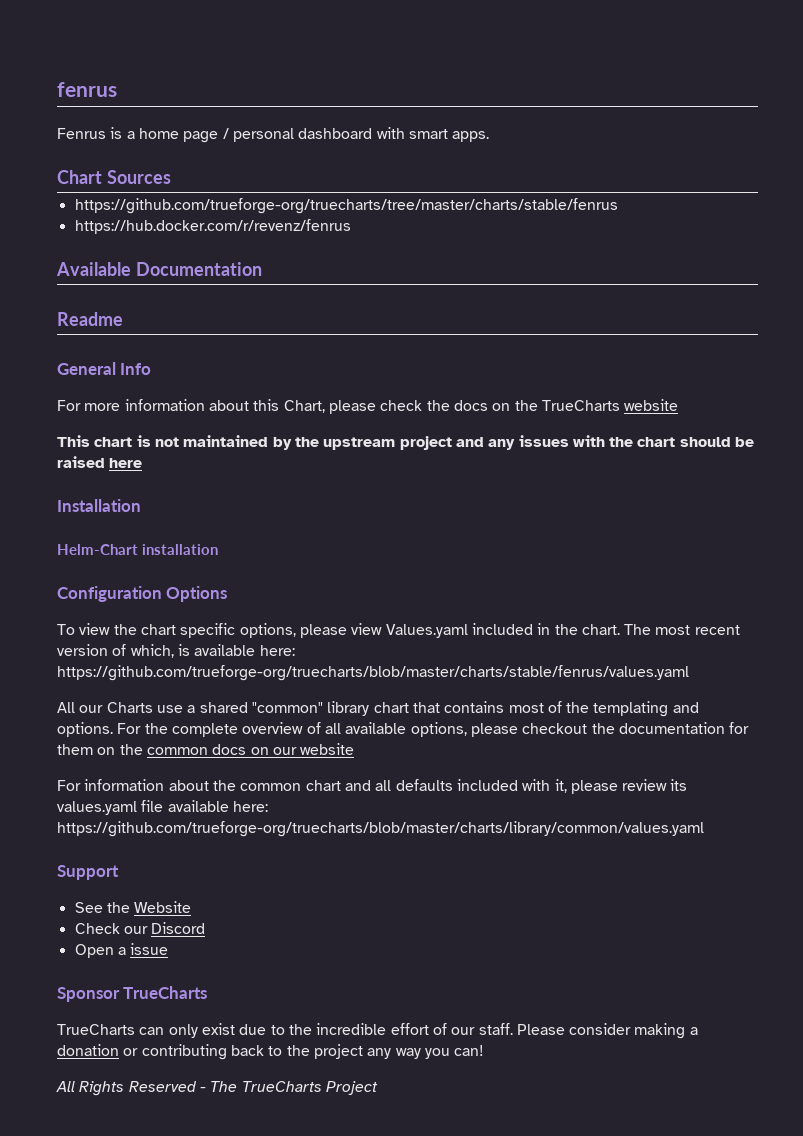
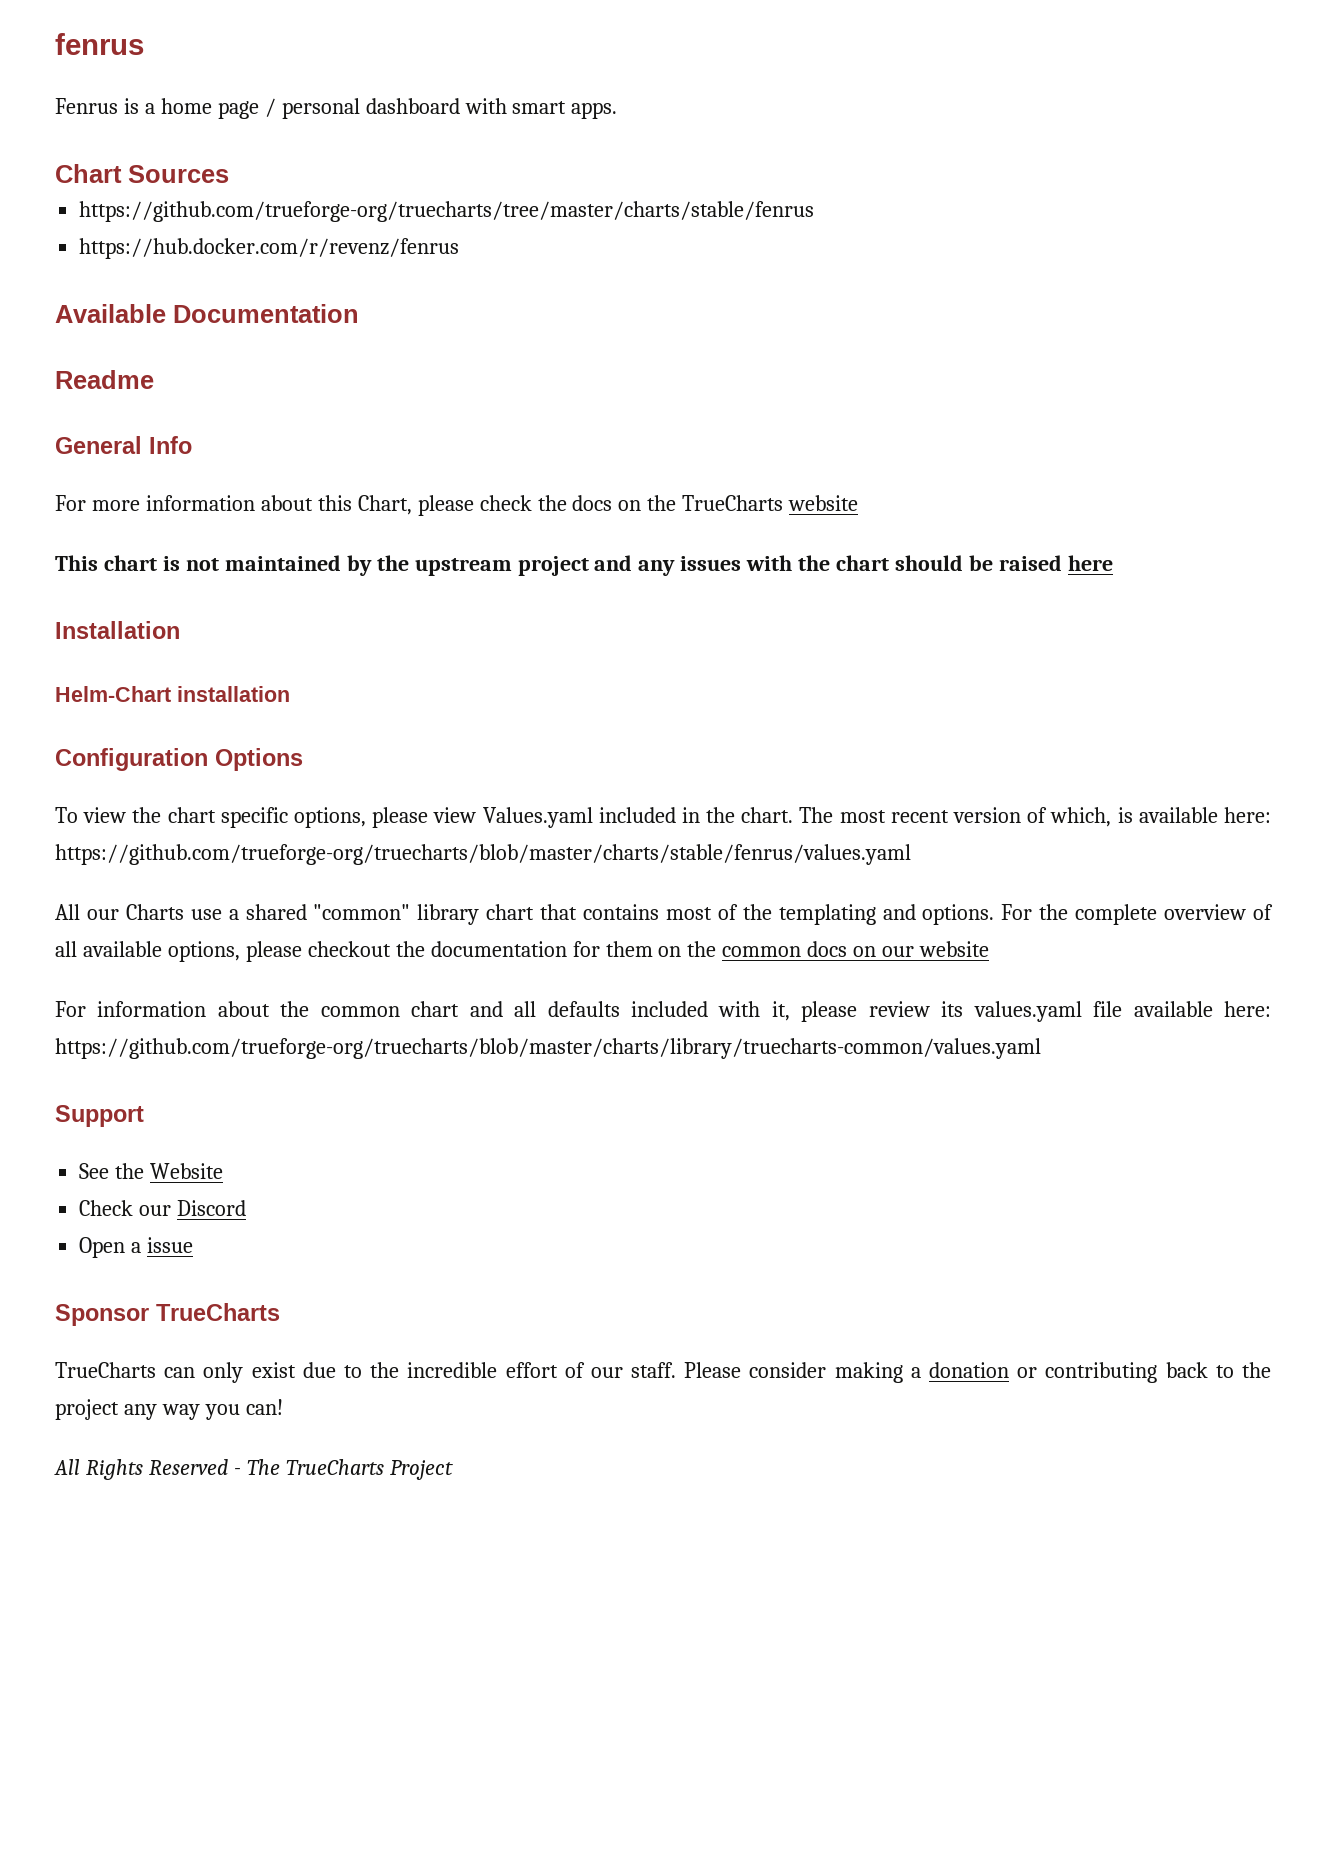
[57,821,704,837] https://github.com/trueforge-org/truecharts/blob/master/charts/library/common/values.yaml -> [55,1038,1041,1059] https://github.com/trueforge-org/truecharts/blob/master/charts/library/truecharts-common/values.yaml

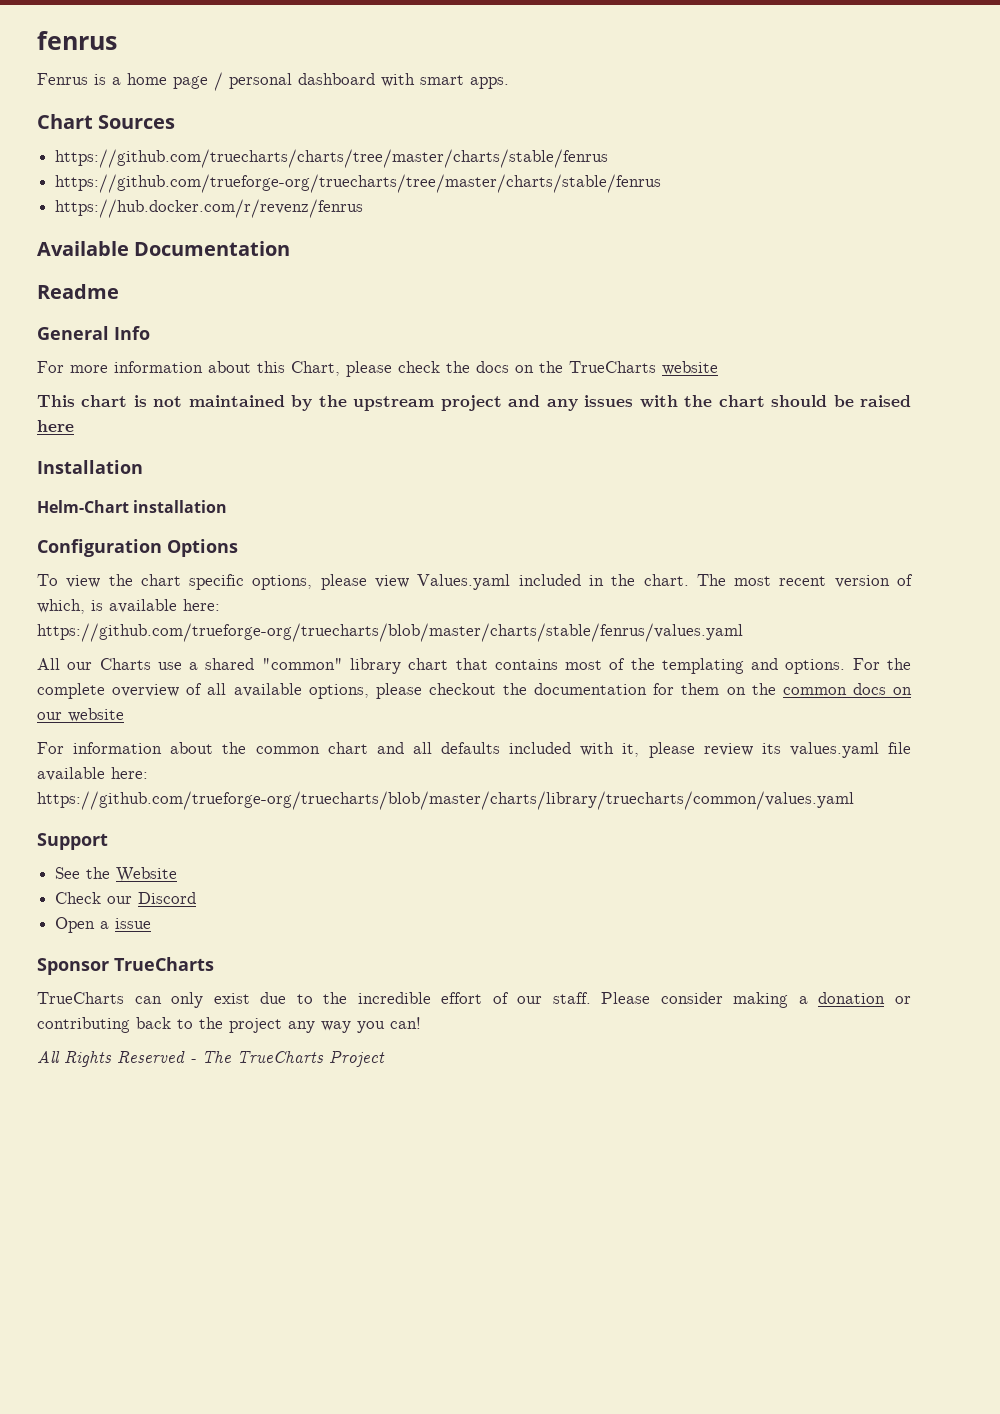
(229, 174) none -> [55,149,609,168] // https://github.com/truecharts/charts/tree/master/charts/stable/fenrus
[55,1038,1041,1059] https://github.com/trueforge-org/truecharts/blob/master/charts/library/truecharts-common/values.yaml -> [37,791,854,810] https://github.com/trueforge-org/truecharts/blob/master/charts/library/truecharts/common/values.yaml

